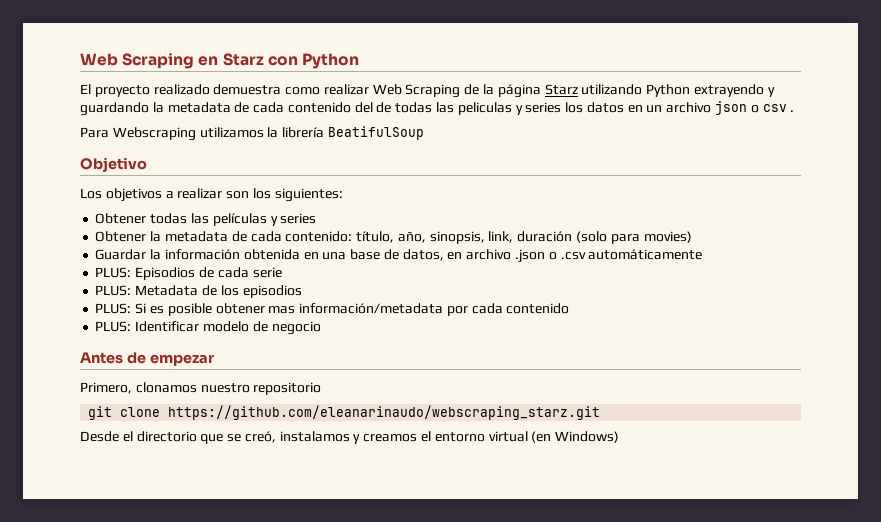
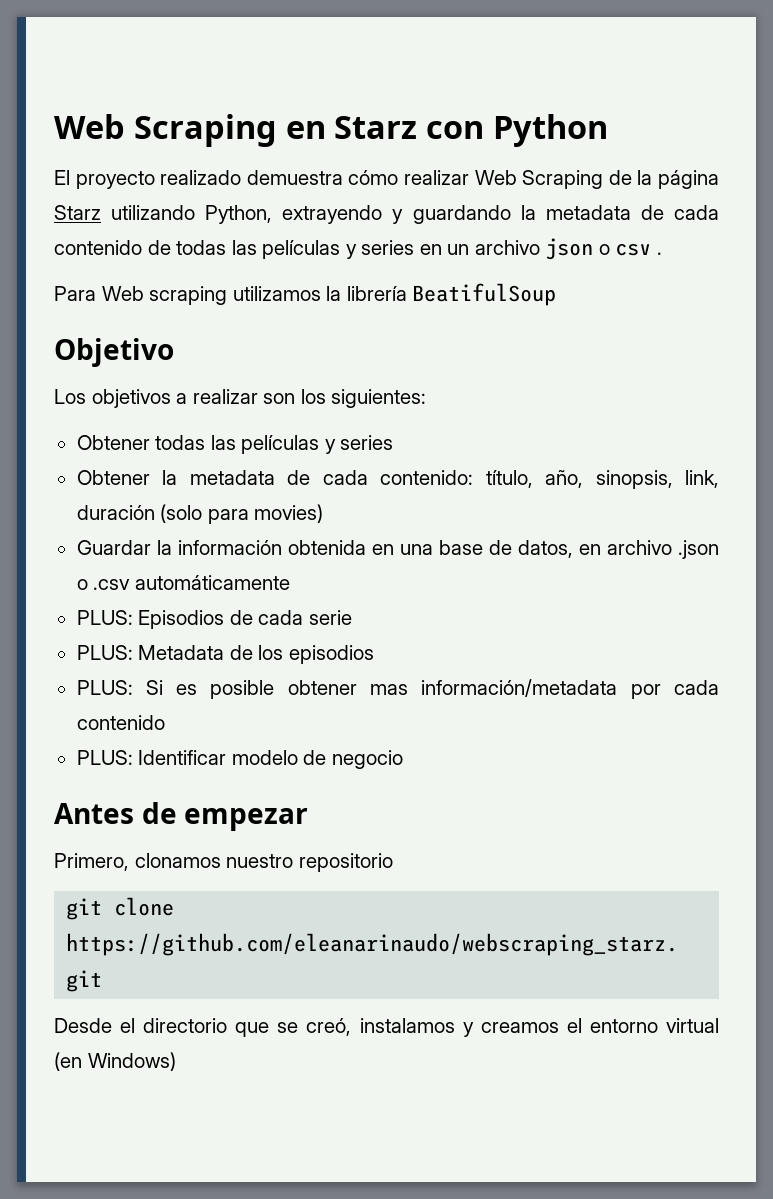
[285,87,321,95] como -> [348,170,399,185] cómo
[646,84,691,97] Python -> [205,205,273,224] Python,
[354,102,373,113] del -> (142, 247) none
[457,102,624,115] peliculas y series los datos -> [262,240,415,259] películas y series
[112,127,196,141] Webscraping -> [101,286,228,305] Web scraping

